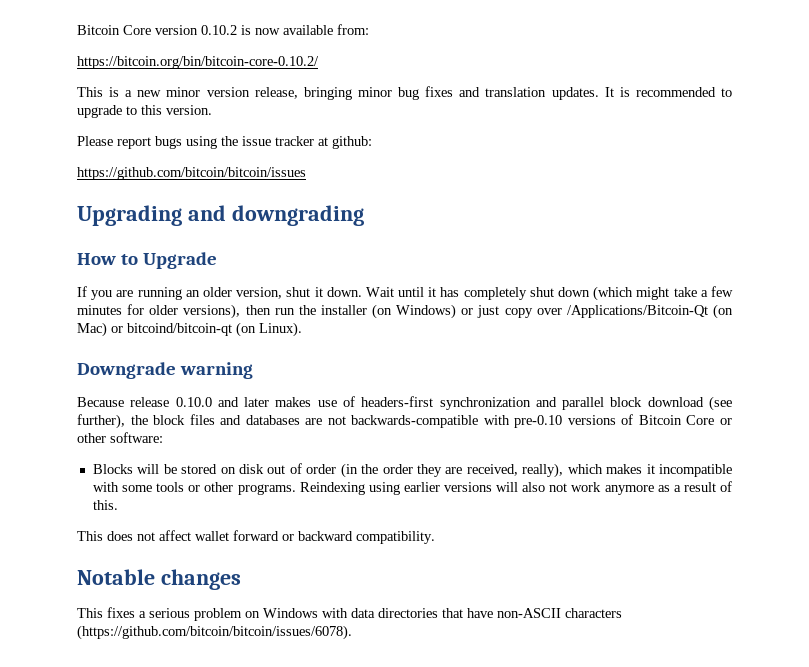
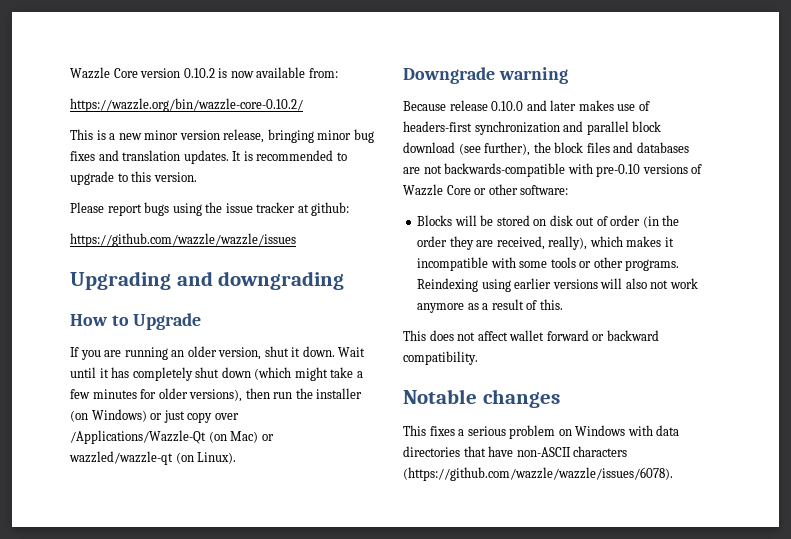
[77,25,120,35] Bitcoin -> [70,67,110,79] Wazzle
[77,56,319,69] https://bitcoin.org/bin/bitcoin-core-0.10.2/ -> [70,98,303,112] https://wazzle.org/bin/wazzle-core-0.10.2/
[77,167,306,180] https://github.com/bitcoin/bitcoin/issues -> [70,233,296,247] https://github.com/wazzle/wazzle/issues
[566,305,708,318] /Applications/Bitcoin-Qt -> [70,430,206,444] /Applications/Wazzle-Qt
[127,323,232,336] bitcoind/bitcoin-qt -> [69,451,173,465] wazzled/wazzle-qt
[638,415,682,425] Bitcoin -> [403,184,443,196] Wazzle
[77,625,352,640] (https://github.com/bitcoin/bitcoin/issues/6078). -> [403,467,673,481] (https://github.com/wazzle/wazzle/issues/6078).

